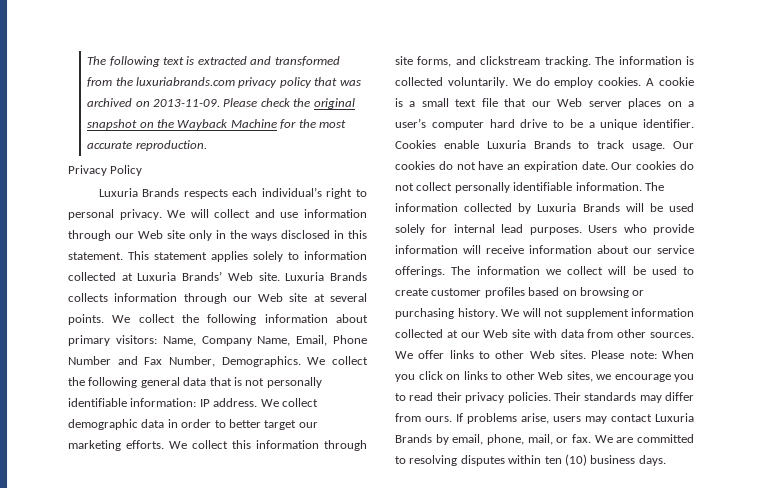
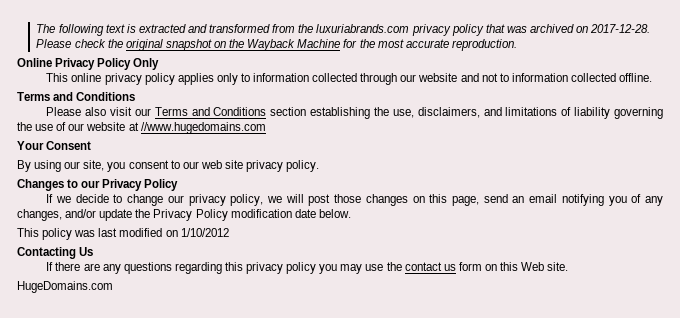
[153,99,221,107] 2013-11-09. -> [590,24,651,33] 2017-12-28.
[68,165,143,176] [98,187,367,199] [68,209,368,220] [68,230,367,241] [68,251,367,262] [68,271,368,281] [68,293,367,304] [68,314,368,325] [68,335,367,346] [68,356,368,367] [68,377,322,388] [68,398,318,407] [68,419,318,430] [68,440,367,451] [395,56,694,67] [395,77,694,88] [395,98,694,109] [395,118,694,130] [395,140,694,151] [395,161,694,172] [395,182,664,193] [395,203,694,214] [395,224,694,235] [395,245,694,254] [395,266,694,277] [395,287,645,298] [395,308,694,319] [395,329,694,338] [395,350,694,359] [395,371,694,382] [395,392,694,403] [395,413,694,424] [395,434,694,445] [395,454,666,466] Privacy Policy // Luxuria Brands respects each individual’s right to personal privacy. We will collect and use information through our Web site only in the ways disclosed in this statement. This statement applies solely to information collected at Luxuria Brands’ Web site. Luxuria Brands collects information through our Web site at several points. We collect the following information about primary visitors: Name, Company Name, Email, Phone Number and Fax Number, Demographics. We collect the following general data that is not personally identifiable information: IP address. We collect demographic data in order to better target our marketing efforts. We collect this information through site forms, and clickstream tracking. The information is collected voluntarily. We do employ cookies. A cookie is a small text file that our Web server places on a user’s computer hard drive to be a unique identifier. Cookies enable Luxuria Brands to track usage. Our cookies do not have an expiration date. Our cookies do not collect personally identifiable information. The information collected by Luxuria Brands will be used solely for internal lead purposes. Users who provide information will receive information about our service offerings. The information we collect will be used to create customer profiles based on browsing or purchasing history. We will not supplement information collected at our Web site with data from other sources. We offer links to other Web sites. Please note: When you click on links to other Web sites, we encourage you to read their privacy policies. Their standards may differ from ours. If problems arise, users may contact Luxuria Brands by email, phone, mail, or fax. We are committed to resolving disputes within ten (10) business days. -> [17,58,160,70] [46,73,653,85] [17,92,136,101] [46,107,663,119] [17,122,266,134] [17,141,92,150] [17,160,320,172] [17,179,179,191] [46,194,663,206] [17,209,351,221] [17,228,229,240] [17,247,94,259] [46,262,569,274] [17,281,113,293] Online Privacy Policy Only // This online privacy policy applies only to information collected through our website and not to information collected offline. // Terms and Conditions // Please also visit our Terms and Conditions section establishing the use, disclaimers, and limitations of liability governing the use of our website at //www.hugedomains.com // Your Consent // By using our site, you consent to our web site privacy policy. // Changes to our Privacy Policy // If we decide to change our privacy policy, we will post those changes on this page, send an email notifying you of any changes, and/or update the Privacy Policy modification date below. // This policy was last modified on 1/10/2012 // Contacting Us // If there are any questions regarding this privacy policy you may use the contact us form on this Web site. // HugeDomains.com

